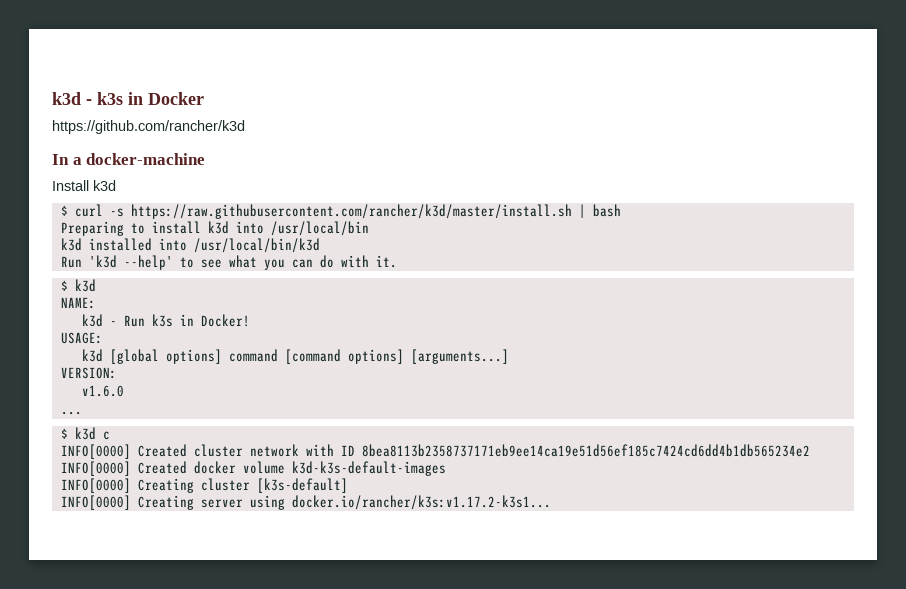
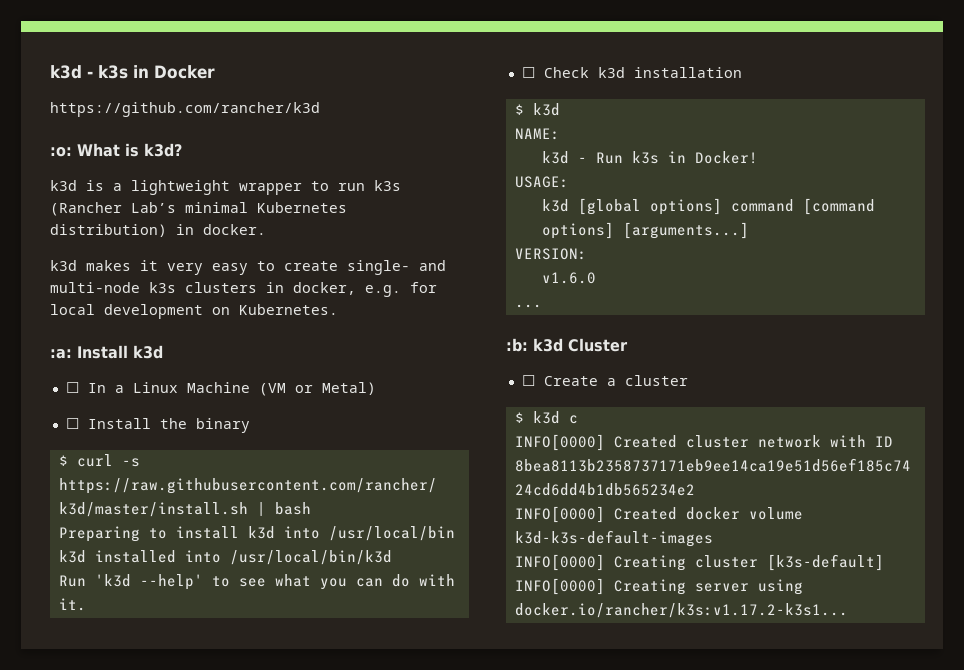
[52,153,206,165] [52,180,116,191] In a docker-machine // Install k3d -> [50,143,182,157] [50,180,401,195] [50,202,347,216] [50,224,266,237] [50,260,446,275] [50,282,437,297] [50,304,338,319] [50,345,163,359] [65,382,376,396] [65,418,250,433] :o: What is k3d? // k3d is a lightweight wrapper to run k3s (Rancher Lab’s minimal Kubernetes distribution) in docker. // k3d makes it very easy to create single- and multi-node k3s clusters in docker, e.g. for local development on Kubernetes. // :a: Install k3d // ☐ In a Linux Machine (VM or Metal) // ☐ Install the binary
(397, 261) none -> [521,67,742,78] // ☐ Check k3d installation
(82, 413) none -> [506,338,628,352] [521,375,688,386] // :b: k3d Cluster // ☐ Create a cluster

